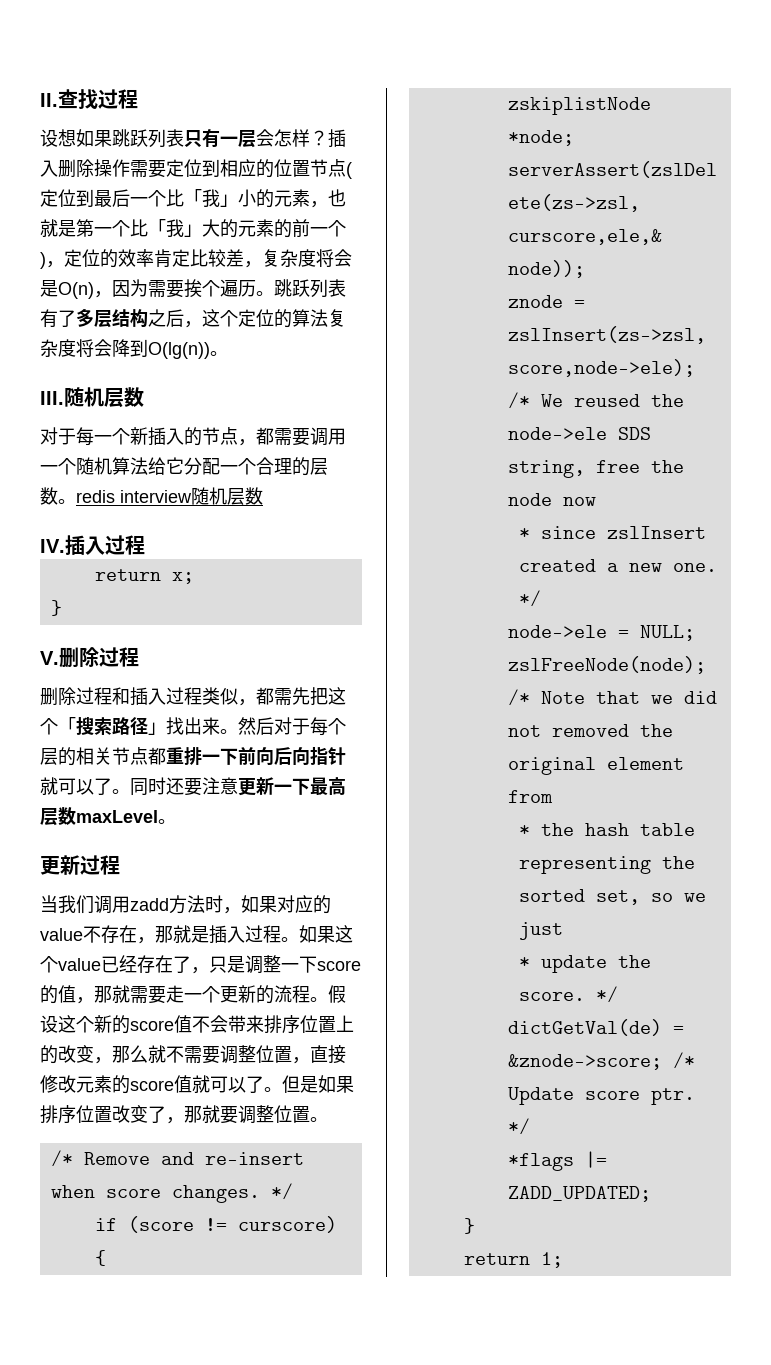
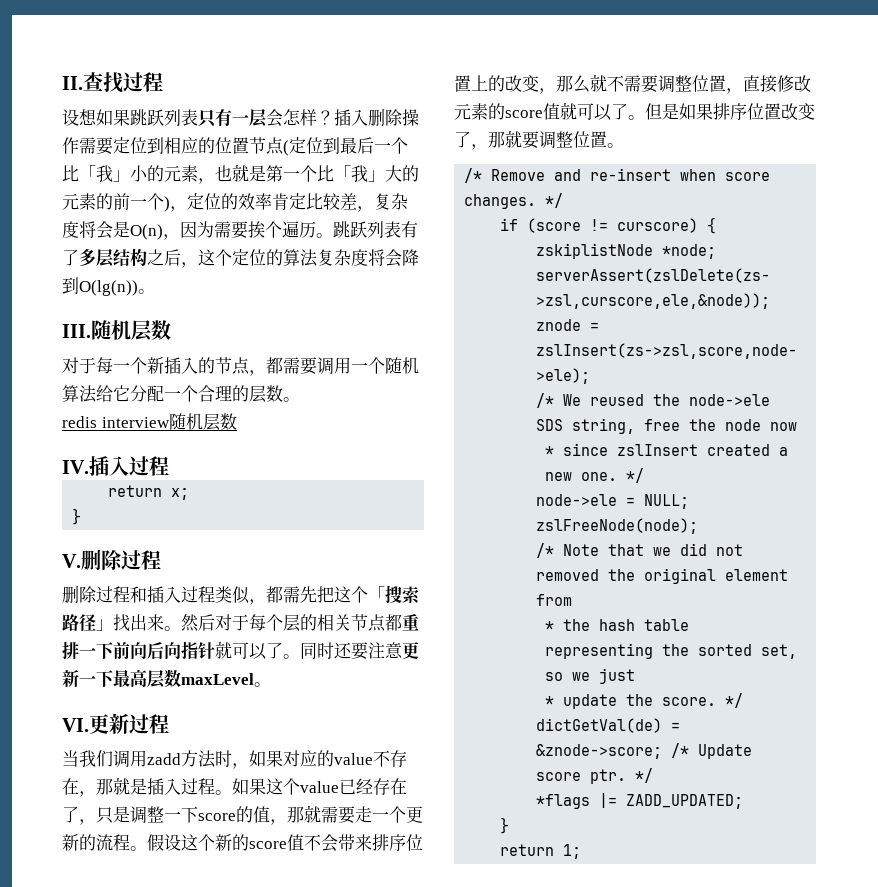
(76, 501) none -> (300, 399) //
(176, 821) none -> [62,718,89,732] VI.

